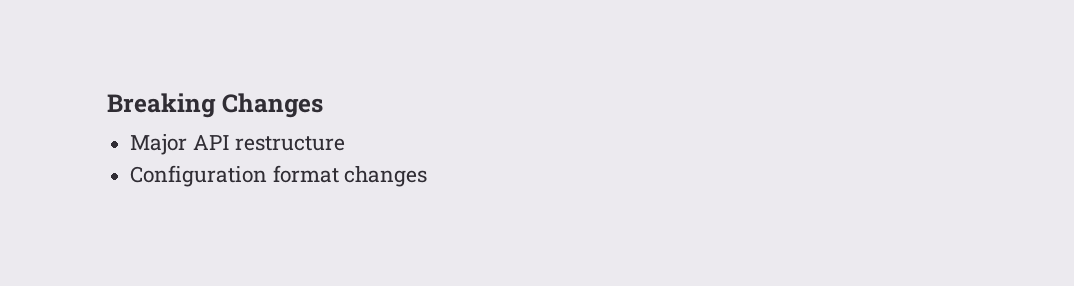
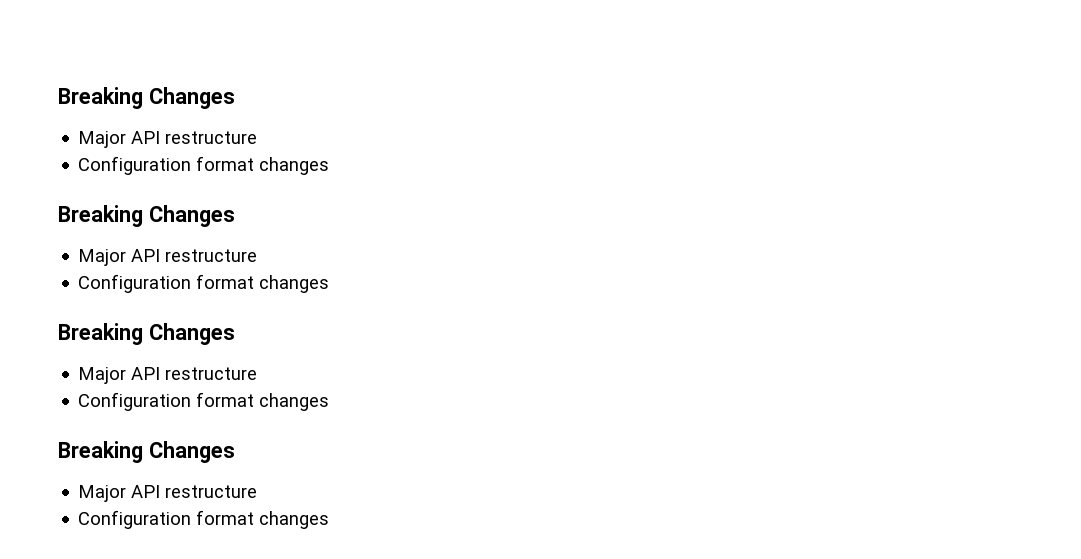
[107,93,323,118] [130,134,346,155] [130,165,428,187] Breaking Changes // Major API restructure // Configuration format changes -> [58,87,235,109] [78,131,258,148] [78,156,330,175] [58,205,235,227] [78,249,258,266] [78,274,330,293] [58,323,235,345] [78,367,258,384] [78,392,330,411] [58,441,235,463] [78,485,258,502] [78,510,330,529] Breaking Changes // Major API restructure // Configuration format changes // Breaking Changes // Major API restructure // Configuration format changes // Breaking Changes // Major API restructure // Configuration format changes // Breaking Changes // Major API restructure // Configuration format changes

